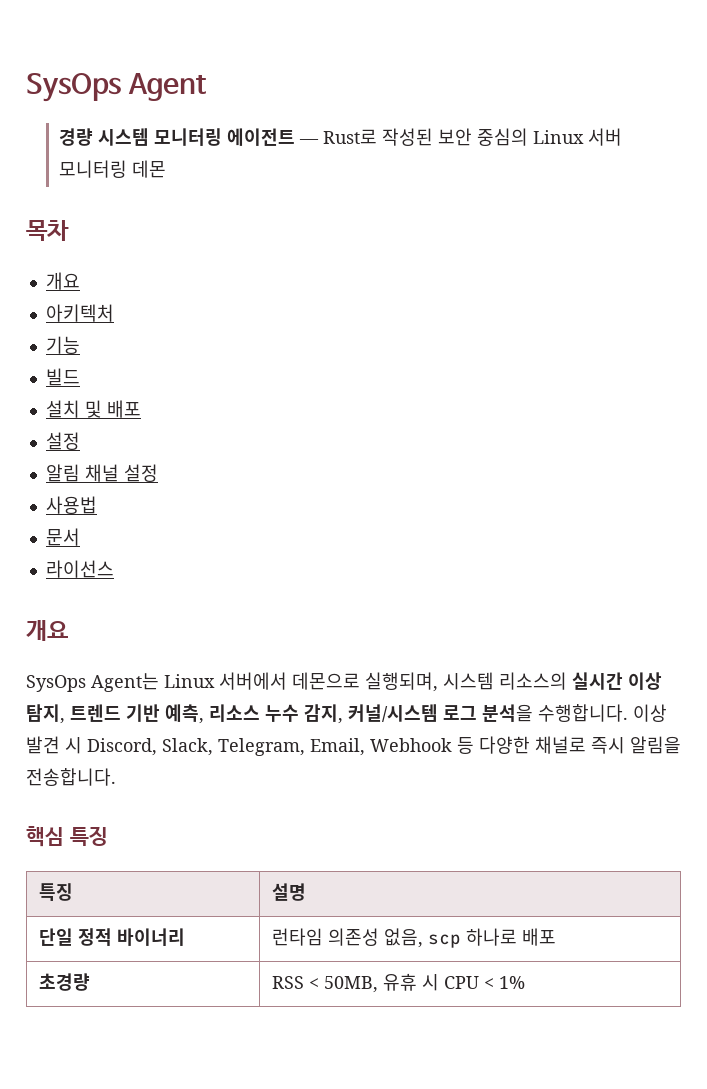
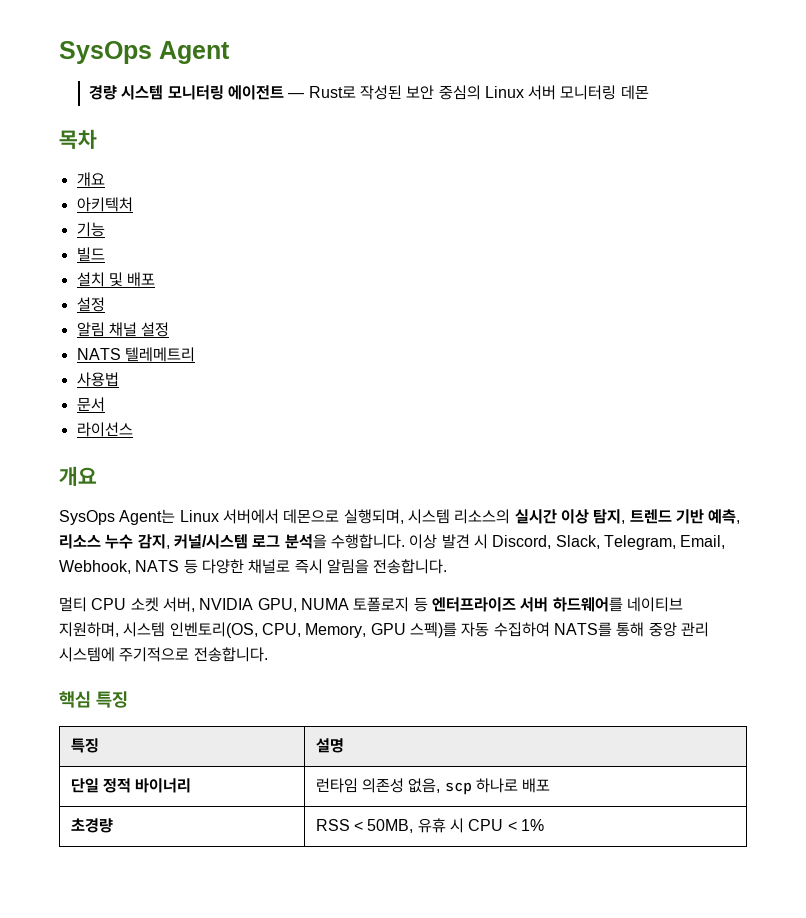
(158, 473) none -> [76,347,195,362] // NATS 텔레메트리
[370,738,452,752] Webhook -> [59,560,180,574] Webhook, NATS
(116, 777) none -> [59,597,683,612] [59,622,709,638] [59,647,268,662] // 멀티 CPU 소켓 서버, NVIDIA GPU, NUMA 토폴로지 등 엔터프라이즈 서버 하드웨어를 네이티브 지원하며, 시스템 인벤토리(OS, CPU, Memory, GPU 스펙)를 자동 수집하여 NATS를 통해 중앙 관리 시스템에 주기적으로 전송합니다.

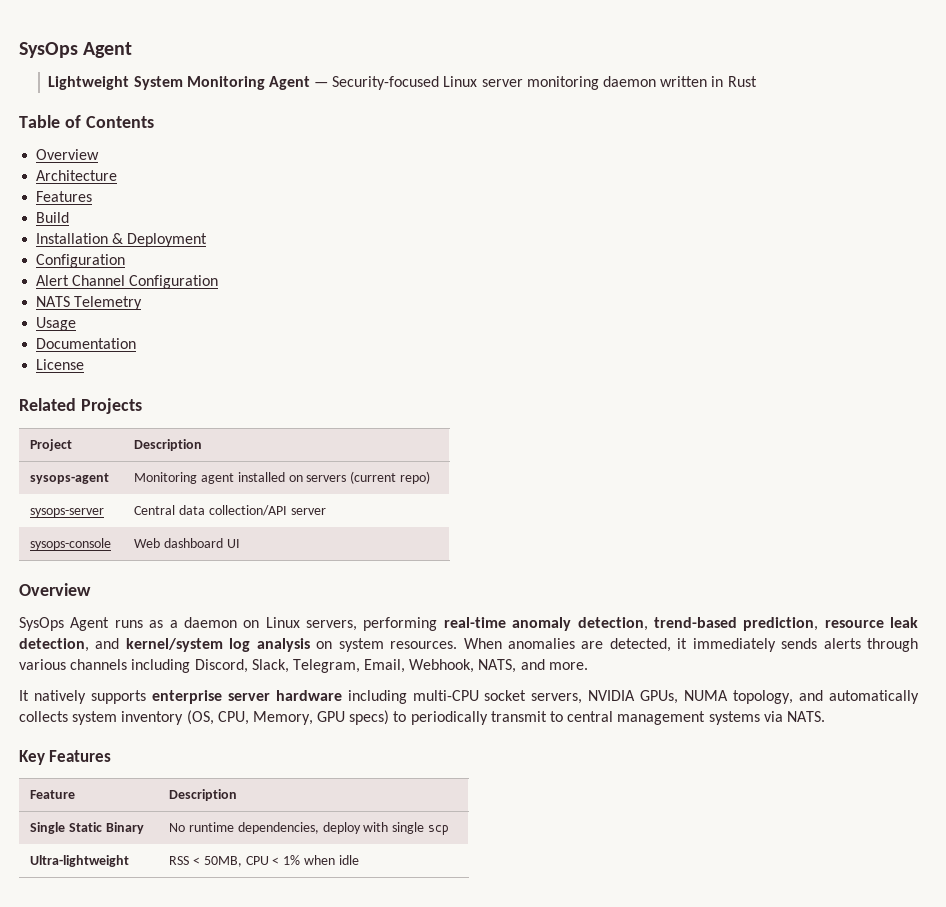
[88,85,649,100] [59,129,97,149] [76,172,105,187] [76,197,133,212] [76,222,105,237] [76,247,105,262] [76,272,156,287] [76,297,105,312] [76,322,170,337] [76,347,195,362] [76,372,119,387] [76,397,105,412] [76,422,133,437] [59,466,97,486] [59,509,741,525] [59,534,488,549] 경량 시스템 모니터링 에이전트 — Rust로 작성된 보안 중심의 Linux 서버 모니터링 데몬 // 목차 // 개요 // 아키텍처 // 기능 // 빌드 // 설치 및 배포 // 설정 // 알림 채널 설정 // NATS 텔레메트리 // 사용법 // 문서 // 라이선스 // 개요 // SysOps Agent는 Linux 서버에서 데몬으로 실행되며, 시스템 리소스의 실시간 이상 탐지, 트렌드 기반 예측, 리소스 누수 감지, 커널/시스템 로그 분석을 수행합니다. 이상 발견 시 -> [48,76,757,90] [19,115,154,128] [36,149,100,160] [36,170,118,181] [36,191,93,202] [36,212,70,223] [36,233,208,247] [36,254,126,268] [36,275,219,289] [36,296,143,310] [36,317,77,331] [36,338,137,349] [36,359,85,370] [19,398,142,414] [30,439,73,451] [134,439,203,451] [30,473,110,484] [134,471,431,484] [30,508,105,517] [134,505,326,516] [30,538,112,550] [134,538,240,548] [19,583,91,596] [19,617,918,631] [19,638,918,652] [19,659,191,673] Lightweight System Monitoring Agent — Security-focused Linux server monitoring daemon written in Rust // Table of Contents // Overview // Architecture // Features // Build // Installation & Deployment // Configuration // Alert Channel Configuration // NATS Telemetry // Usage // Documentation // License // Related Projects // Project | Description // sysops-agent | Monitoring agent installed on servers (current repo) // sysops-server | Central data collection/API server // sysops-console | Web dashboard UI // Overview // SysOps Agent runs as a daemon on Linux servers, performing real-time anomaly detection, trend-based prediction, resource leak detection, and kernel/system log analysis on system resources. When anomalies are detected, it immediately sends alerts through various channels including
[135,559,448,574] [59,597,683,612] [59,622,709,638] [59,647,268,662] [59,691,128,708] [70,738,99,753] [315,738,344,753] [70,778,192,793] [315,778,551,795] [70,818,113,833] NATS 등 다양한 채널로 즉시 알림을 전송합니다. // 멀티 CPU 소켓 서버, NVIDIA GPU, NUMA 토폴로지 등 엔터프라이즈 서버 하드웨어를 네이티브 지원하며, 시스템 인벤토리(OS, CPU, Memory, GPU 스펙)를 자동 수집하여 NATS를 통해 중앙 관리 시스템에 주기적으로 전송합니다. // 핵심 특징 // 특징 | 설명 // 단일 정적 바이너리 | 런타임 의존성 없음, scp 하나로 배포 // 초경량 -> [478,659,588,673] [19,690,919,704] [19,710,825,725] [19,750,112,765] [30,790,76,799] [169,789,238,801] [30,822,144,834] [169,822,450,835] [30,855,130,867] NATS, and more. // It natively supports enterprise server hardware including multi-CPU socket servers, NVIDIA GPUs, NUMA topology, and automatically collects system inventory (OS, CPU, Memory, GPU specs) to periodically transmit to central management systems via NATS. // Key Features // Feature | Description // Single Static Binary | No runtime dependencies, deploy with single scp // Ultra-lightweight
[417,818,464,833] 유휴 시 -> (242, 861) none
(544, 825) none -> [304,855,359,865] when idle

